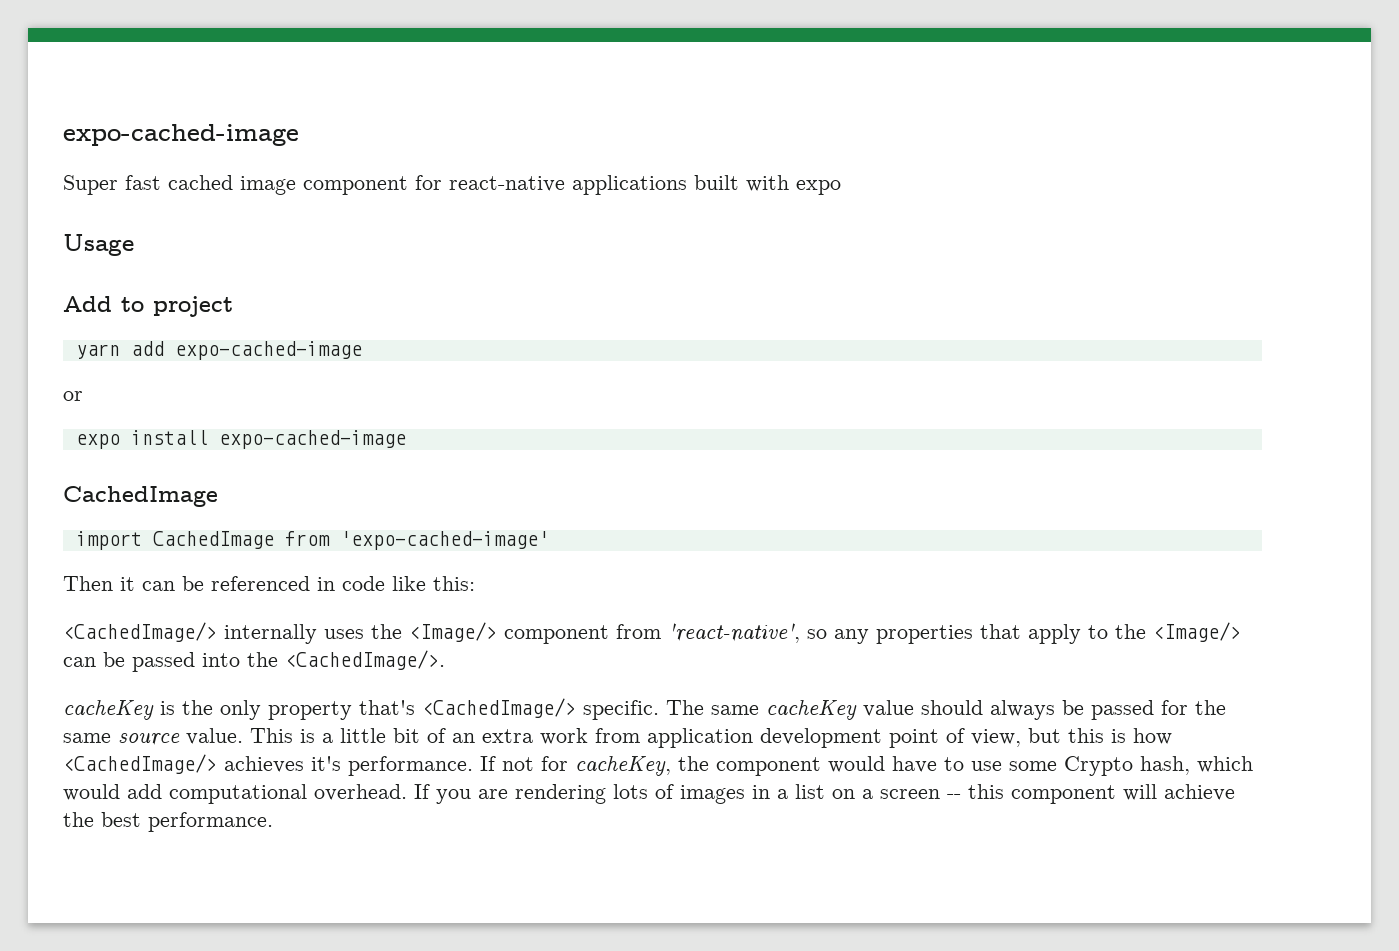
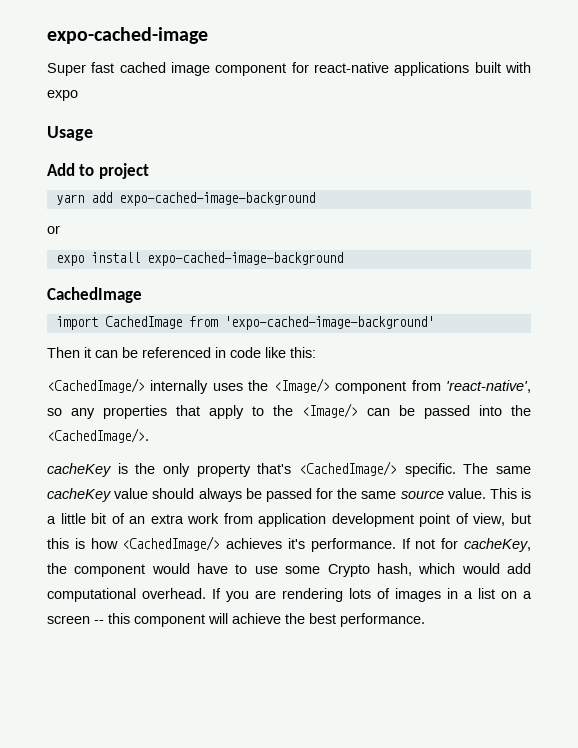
[174,341,362,360] expo-cached-image -> [118,192,315,206] expo-cached-image-background
[218,430,406,449] expo-cached-image -> [146,252,343,266] expo-cached-image-background
[339,531,549,550] 'expo-cached-image' -> [223,316,434,330] 'expo-cached-image-background'

